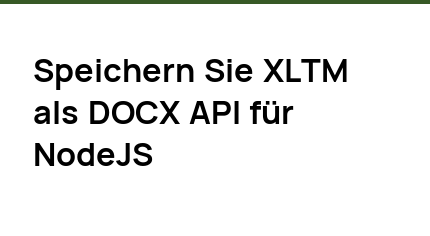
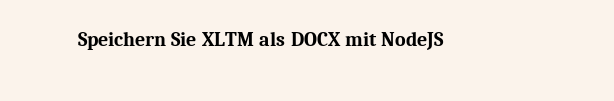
[188,101,295,124] API für -> [345,32,377,46] mit

